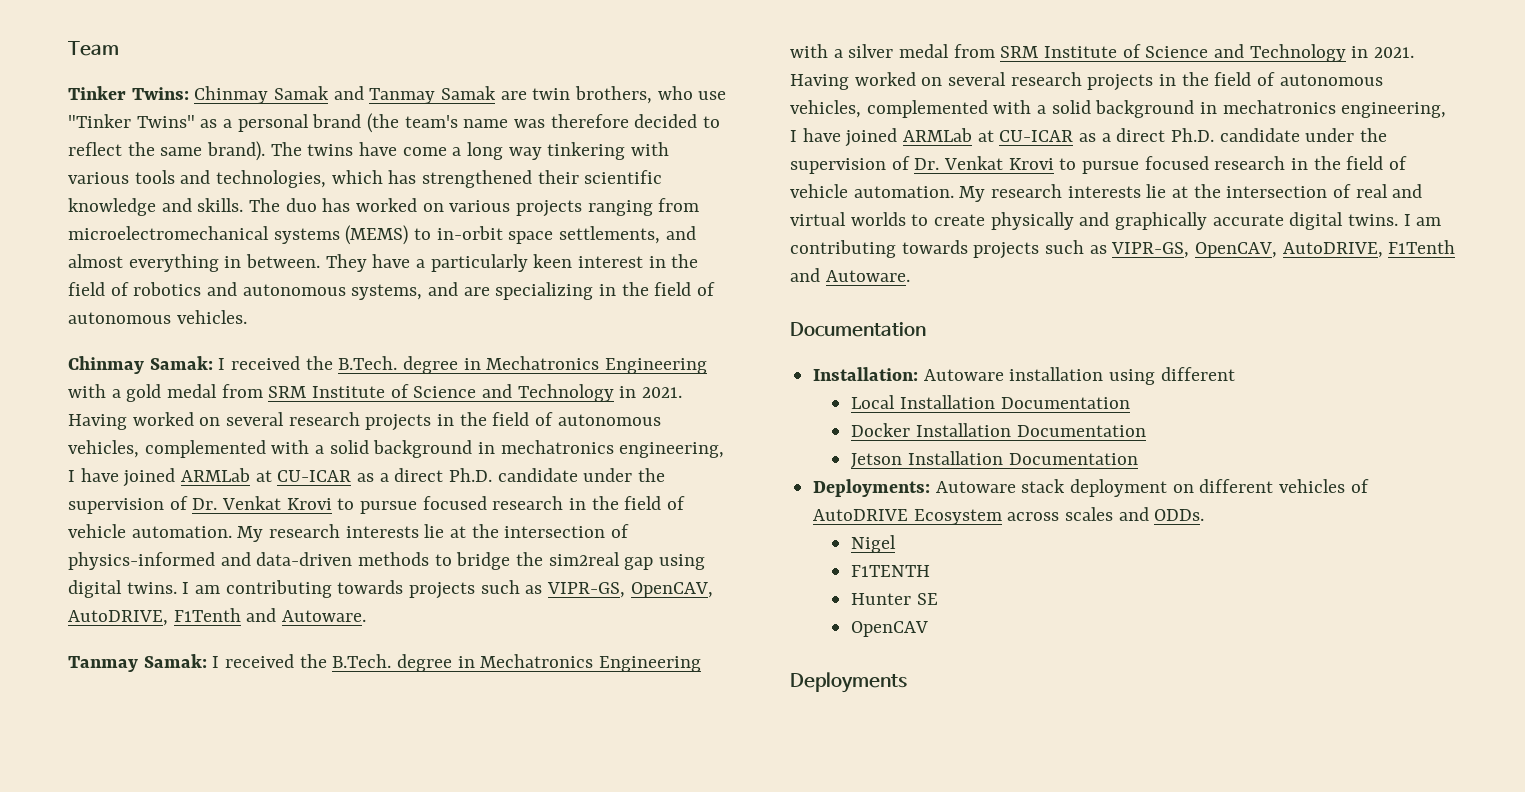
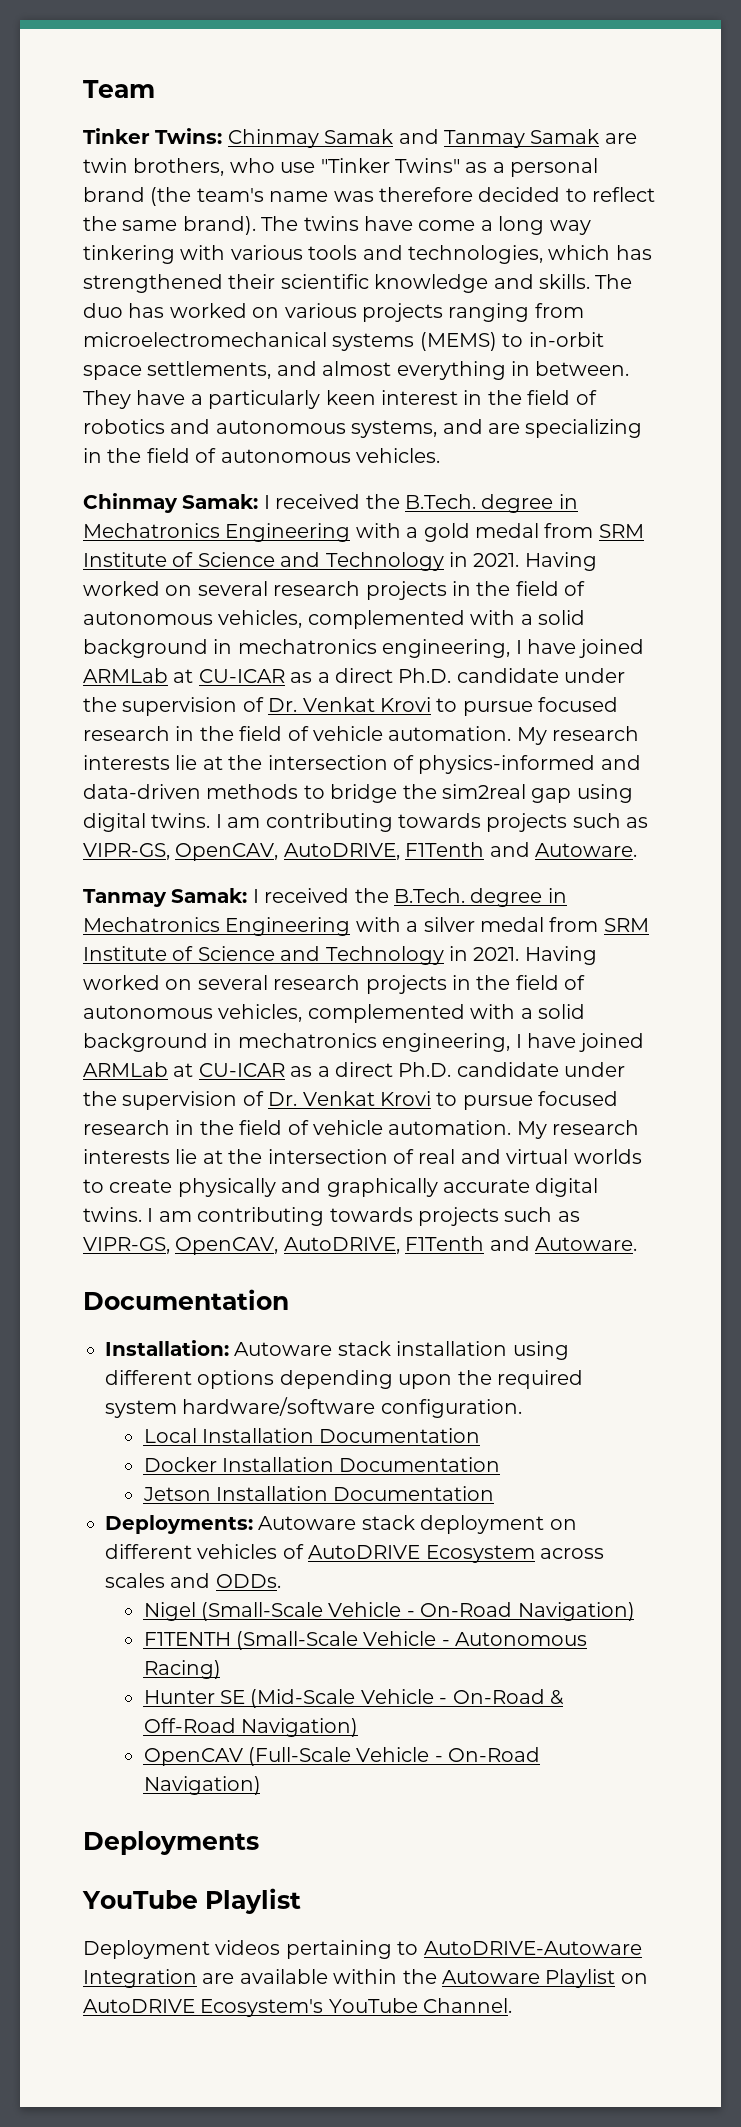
(1004, 375) none -> [337,1341,391,1356] stack
(1235, 374) none -> [197,1370,583,1389] [105,1397,522,1418] options depending upon the required system hardware/software configuration.
[851,565,931,577] [851,593,938,605] [851,621,929,637] [790,672,907,693] // F1TENTH // Hunter SE // OpenCAV // Deployments -> [200,1602,635,1621] [143,1631,588,1650] [143,1660,221,1679] [143,1689,564,1708] [143,1718,358,1737] [143,1747,541,1766] [143,1776,261,1795] [83,1831,259,1855] [82,1888,301,1914] [83,1940,642,1959] [83,1969,648,1988] [83,1998,513,2017] (Small-Scale Vehicle - On-Road Navigation) // F1TENTH (Small-Scale Vehicle - Autonomous Racing) // Hunter SE (Mid-Scale Vehicle - On-Road & Off-Road Navigation) // OpenCAV (Full-Scale Vehicle - On-Road Navigation) // Deployments // YouTube Playlist // Deployment videos pertaining to AutoDRIVE-Autoware Integration are available within the Autoware Playlist on AutoDRIVE Ecosystem's YouTube Channel.

